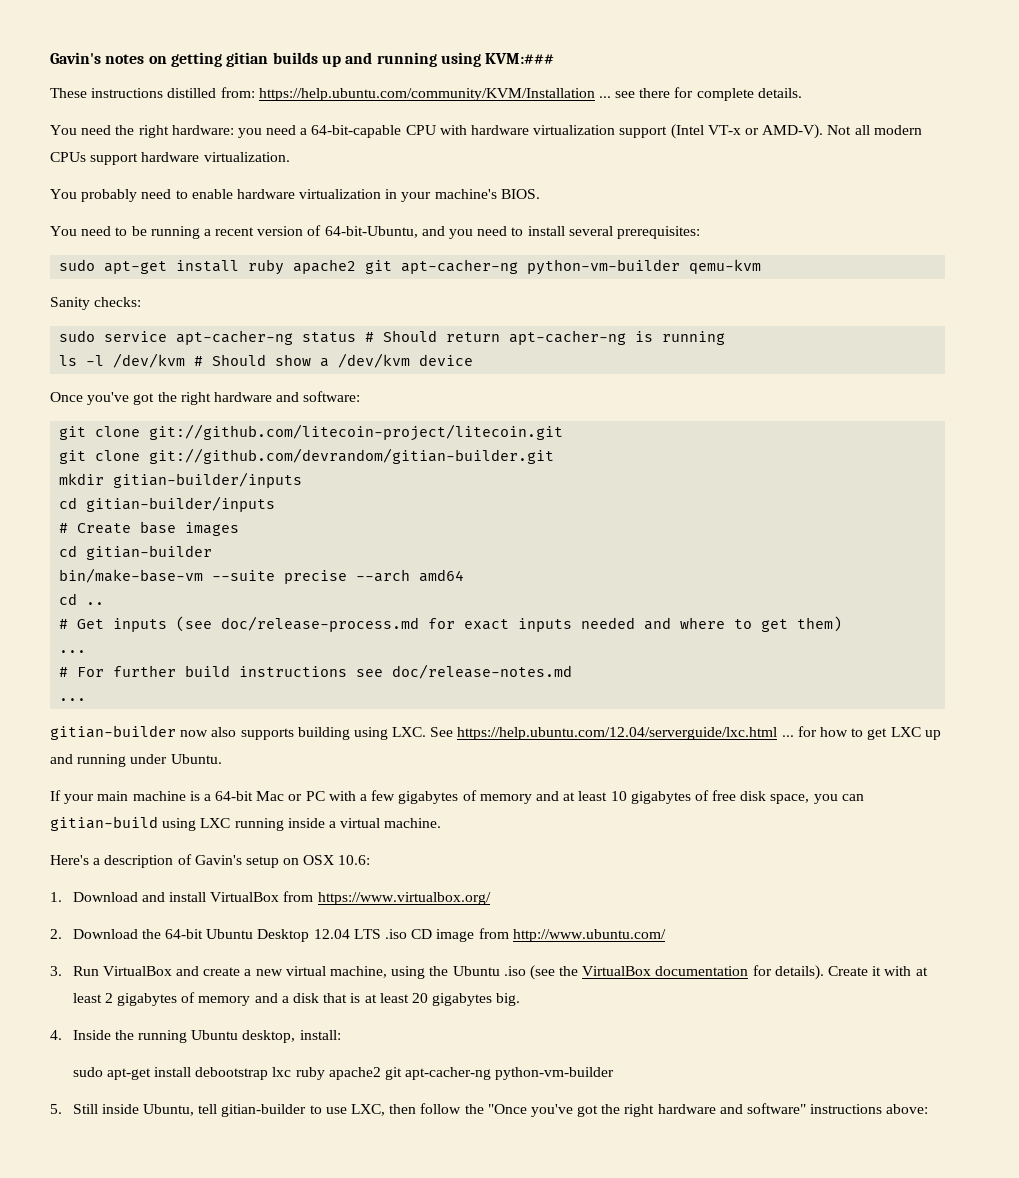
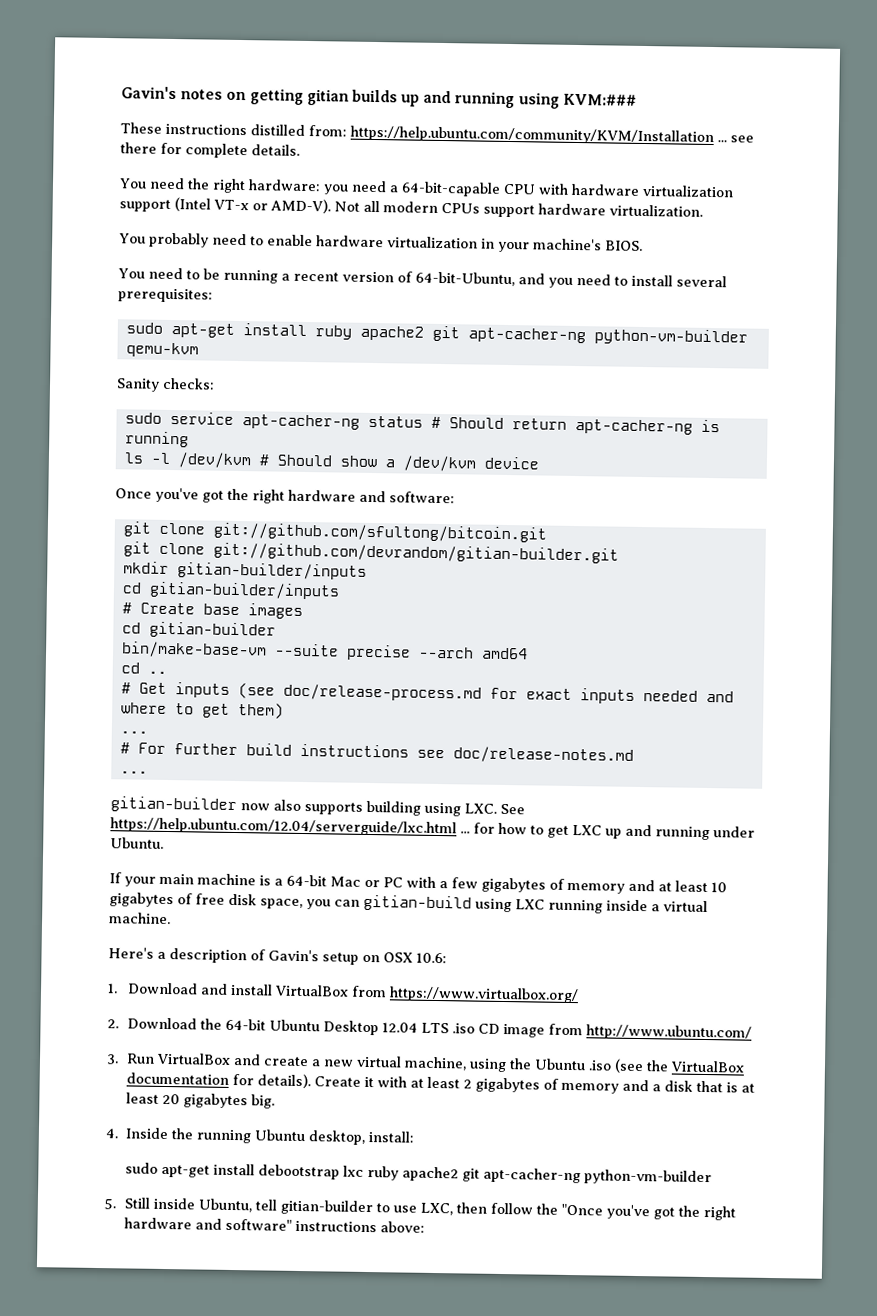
[149,424,564,441] git://github.com/litecoin-project/litecoin.git -> [212,522,547,543] git://github.com/sfultong/bitcoin.git

